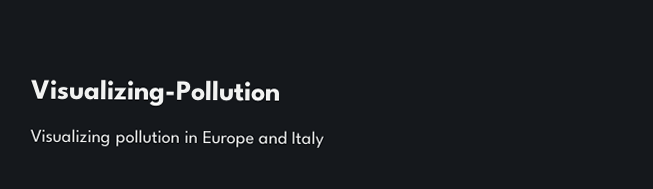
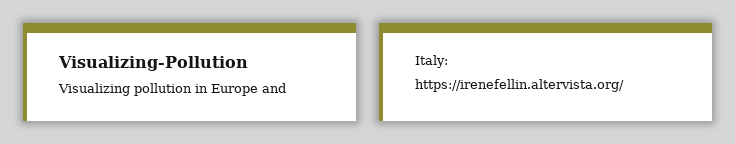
[291,130,325,148] Italy -> [415,55,448,68] [415,79,624,92] Italy: // https://irenefellin.altervista.org/

